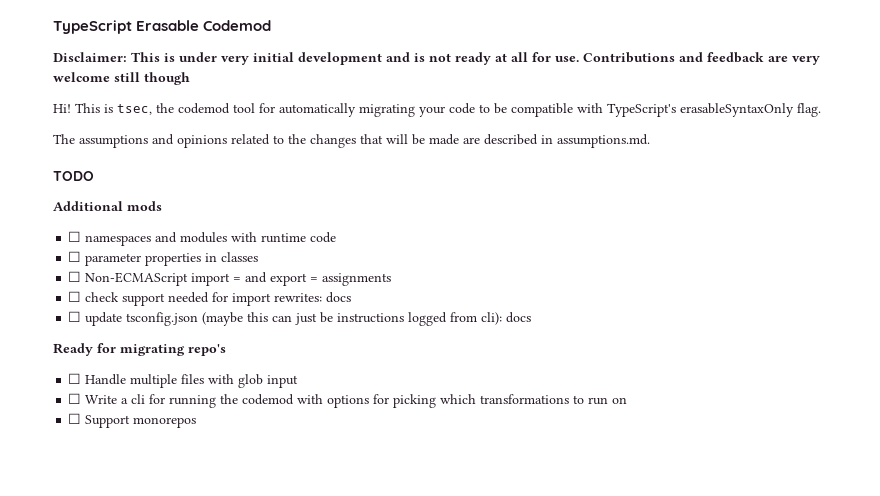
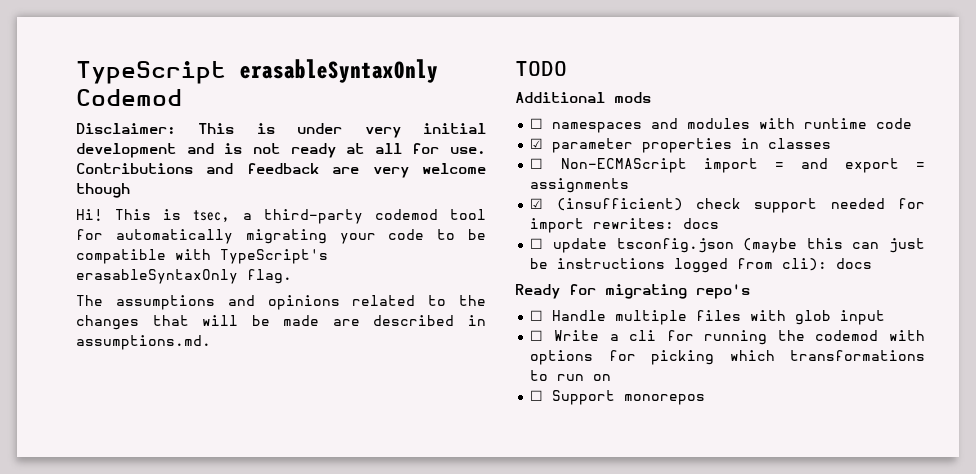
[136,20,200,31] Erasable -> [240,59,438,83] erasableSyntaxOnly
[114,72,140,82] still -> (486, 168) none
[156,103,174,113] the -> [242,209,363,224] a third-party
[68,251,82,262] ☐ -> [530,138,544,149] ☑
[68,291,82,302] ☐ -> [530,198,683,211] ☑ (insufficient)

